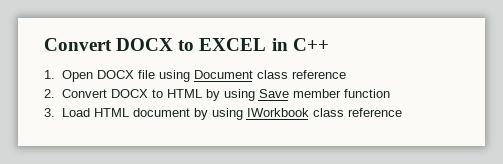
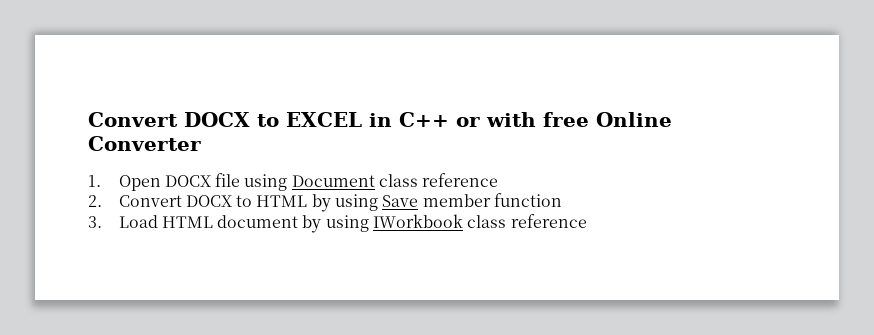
(329, 44) none -> [456,112,672,127] [88,136,201,151] or with free Online Converter

